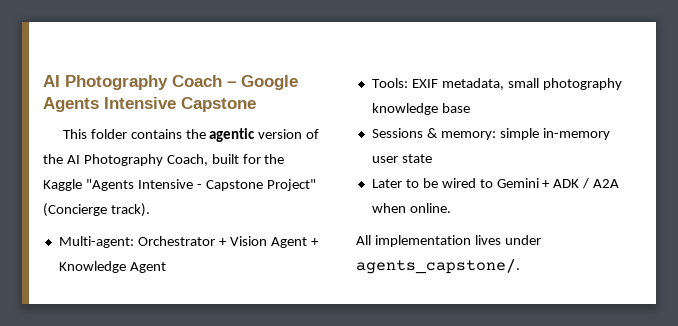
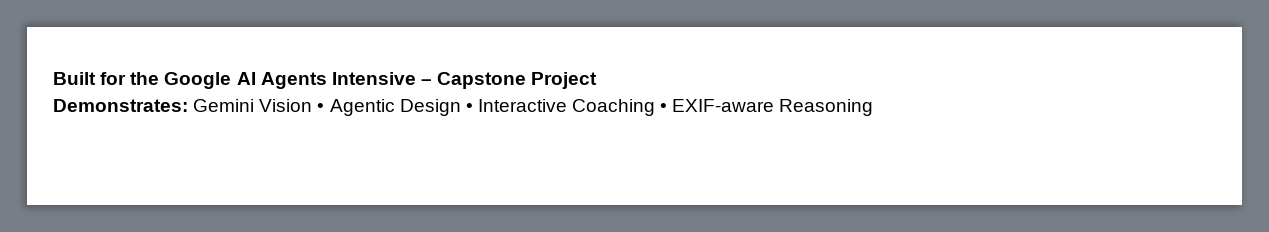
[43,75,298,90] [43,97,256,112] [62,128,320,142] [43,154,285,166] [43,179,316,191] [43,203,150,217] [58,236,319,248] [58,261,166,273] [371,78,622,90] [371,103,470,115] [371,128,610,140] [371,154,432,163] [371,178,620,189] [371,203,451,213] [356,235,541,247] [356,258,520,274] AI Photography Coach – Google Agents Intensive Capstone // This folder contains the agentic version of the AI Photography Coach, built for the Kaggle "Agents Intensive - Capstone Project" (Concierge track). // Multi-agent: Orchestrator + Vision Agent + Knowledge Agent // Tools: EXIF metadata, small photography knowledge base // Sessions & memory: simple in-memory user state // Later to be wired to Gemini + ADK / A2A when online. // All implementation lives under agents_capstone/. -> [53,72,598,89] [53,99,874,116] Built for the Google AI Agents Intensive – Capstone Project // Demonstrates: Gemini Vision • Agentic Design • Interactive Coaching • EXIF‑aware Reasoning

